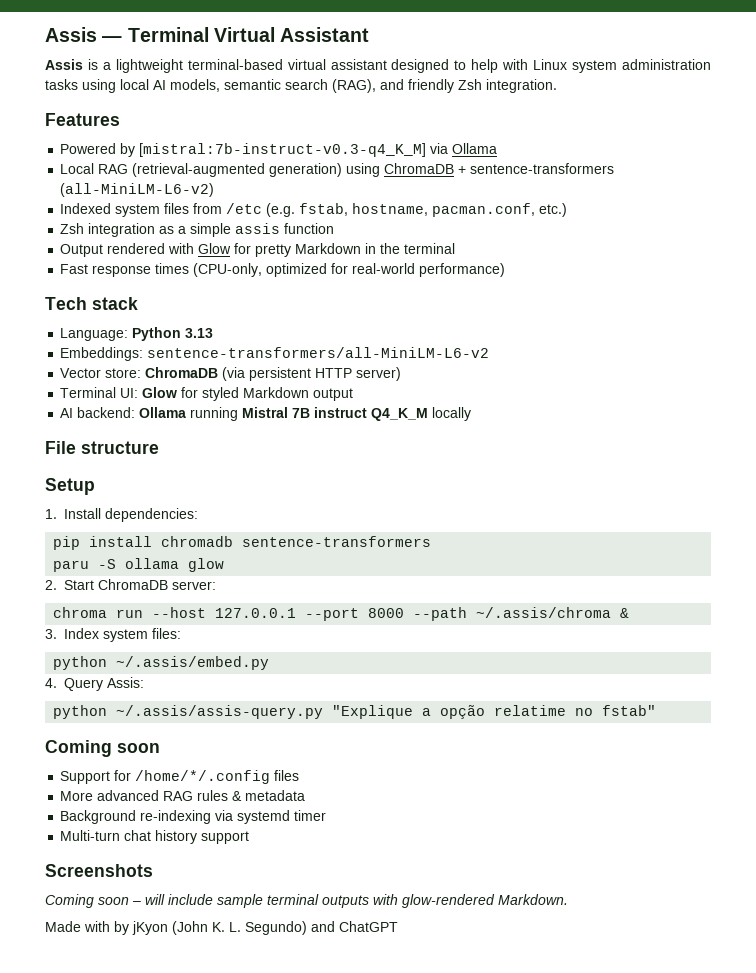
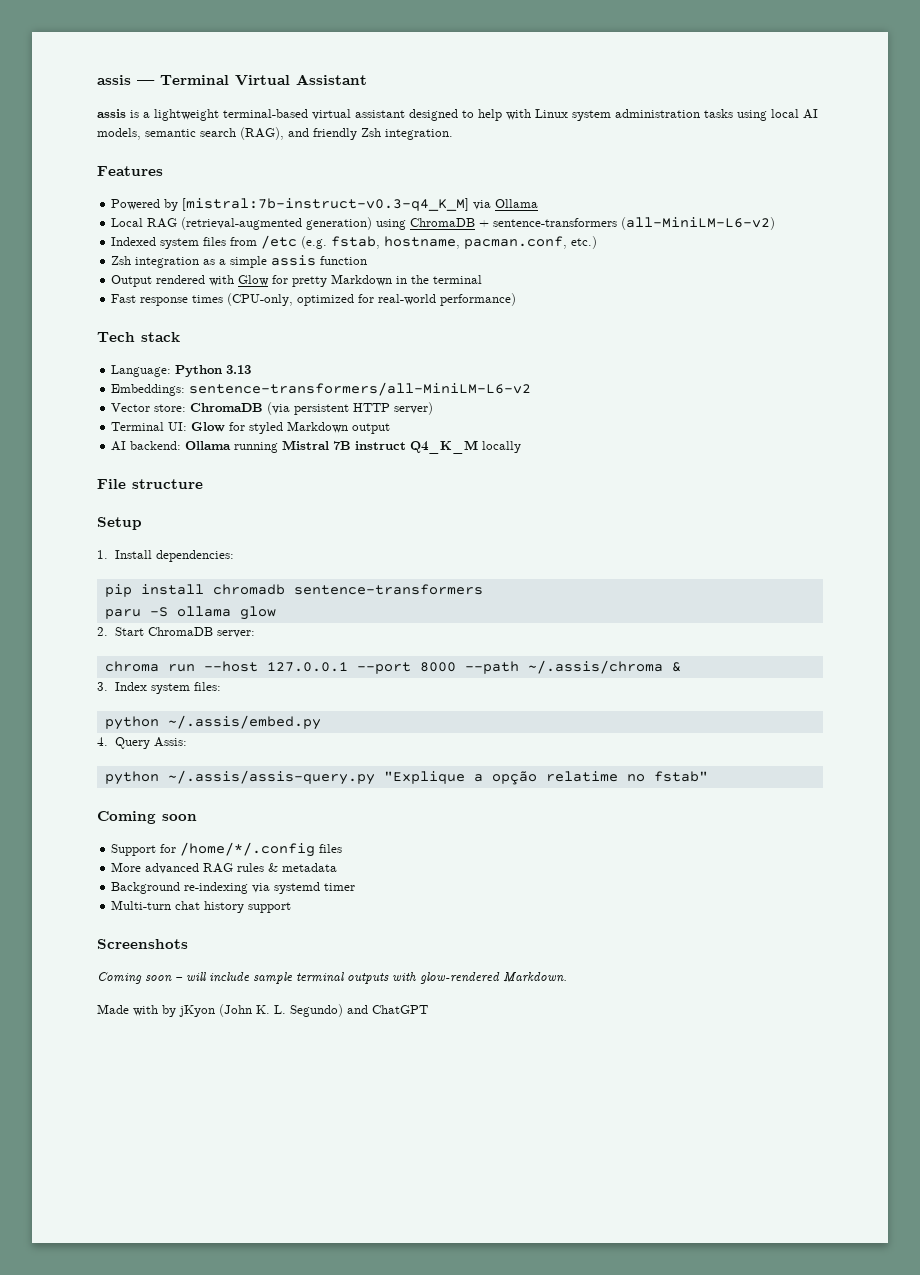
[45,27,97,42] Assis -> [97,75,131,85] assis
[45,59,83,70] Assis -> [97,109,126,118] assis

